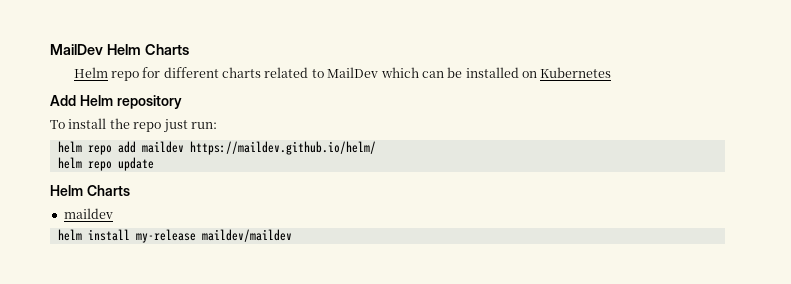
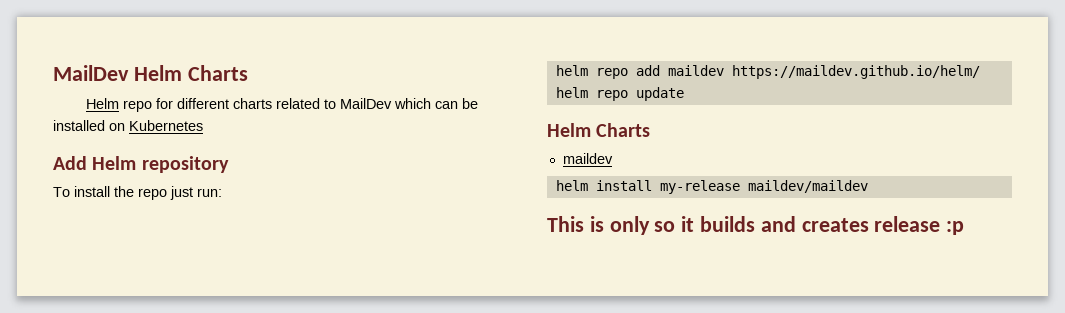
(292, 235) none -> [547,216,965,235] // This is only so it builds and creates release :p

